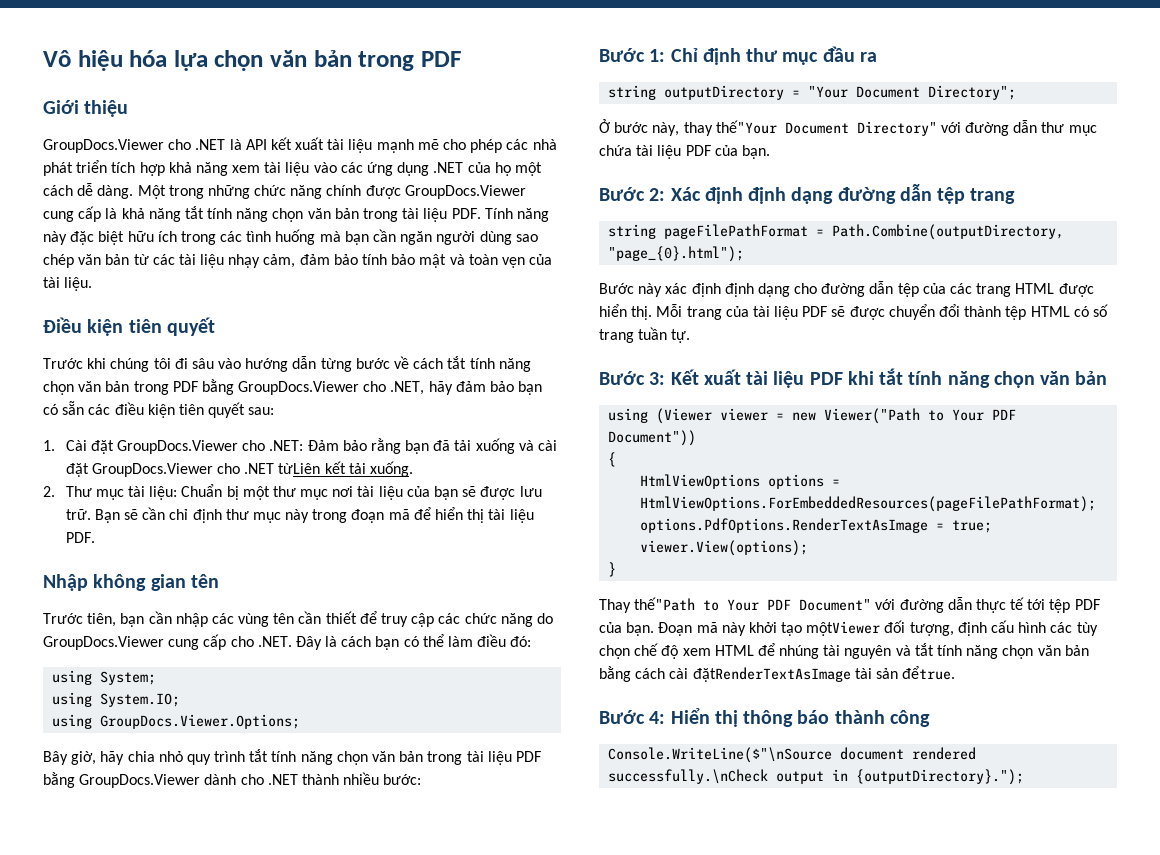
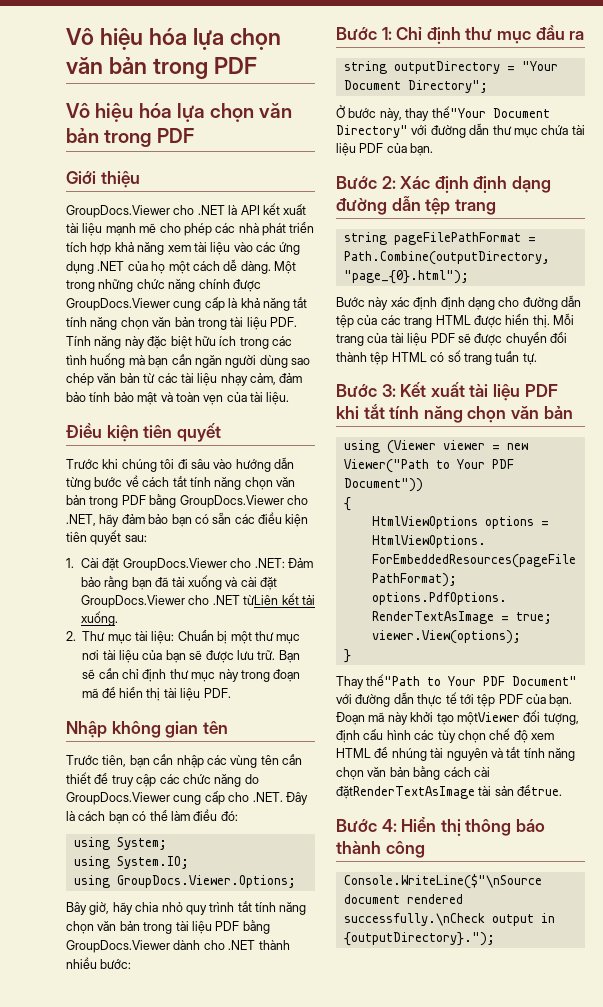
[43,50,461,71] Vô hiệu hóa lựa chọn văn bản trong PDF -> [66,28,282,50] [66,57,258,79] [66,103,293,122] [66,128,194,147] Vô hiệu hóa lựa chọn văn bản trong PDF // Vô hiệu hóa lựa chọn văn bản trong PDF

